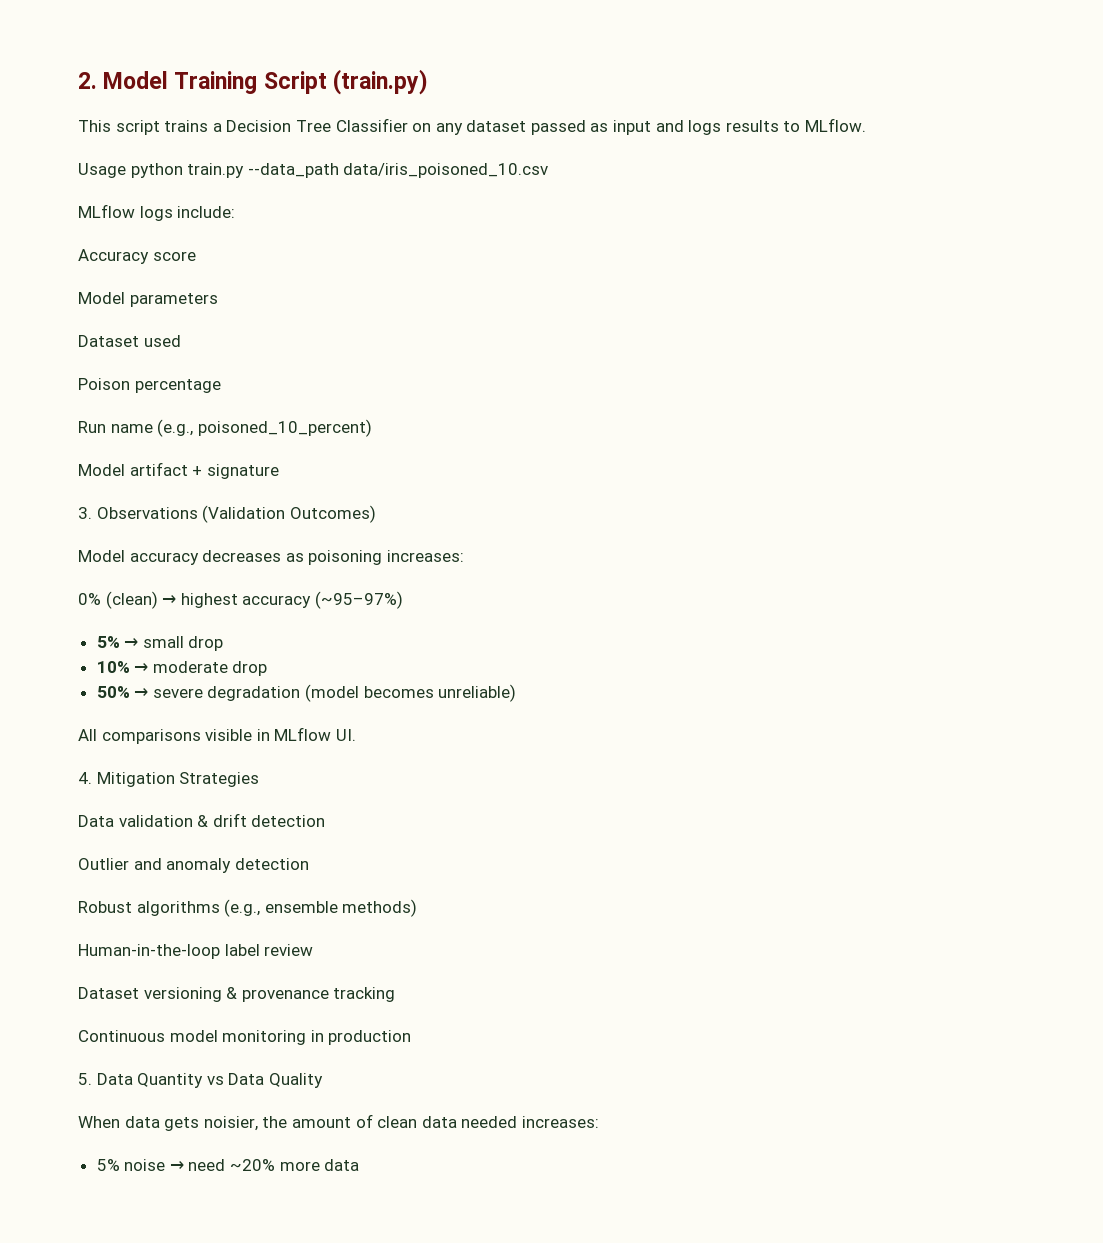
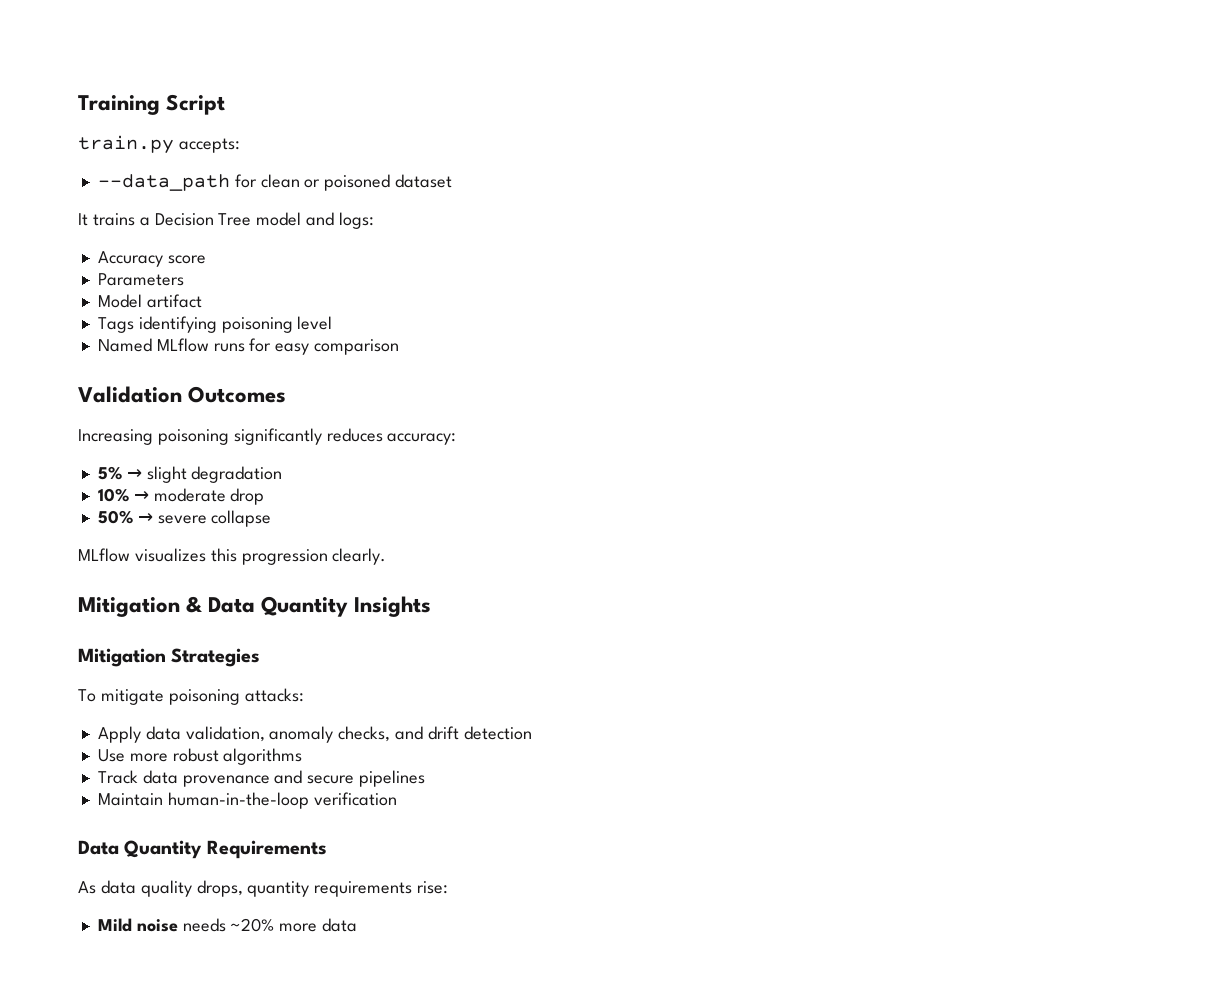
[78,71,169,89] 2. Model -> (78, 105) none
[332,69,428,95] [78,118,867,135] [78,163,549,178] [78,204,236,221] [78,249,196,264] [78,292,218,307] [78,335,181,347] [78,378,221,393] [78,419,372,437] [78,462,279,479] [78,505,376,523] [78,550,464,565] [78,591,403,609] (train.py) // This script trains a Decision Tree Classifier on any dataset passed as input and logs results to MLflow. // Usage python train.py --data_path data/iris_poisoned_10.csv // MLflow logs include: // Accuracy score // Model parameters // Dataset used // Poison percentage // Run name (e.g., poisoned_10_percent) // Model artifact + signature // 3. Observations (Validation Outcomes) // Model accuracy decreases as poisoning increases: // 0% (clean) → highest accuracy (~95–97%) -> [78,135,240,154] [97,174,453,191] [78,212,375,229] [97,251,206,267] [97,273,184,286] [97,294,202,308] [97,316,333,333] [97,338,400,355] [78,386,287,403] [78,428,457,445] // train.py accepts: // --data_path for clean or poisoned dataset // It trains a Decision Tree model and logs: // Accuracy score // Parameters // Model artifact // Tags identifying poisoning level // Named MLflow runs for easy comparison // Validation Outcomes // Increasing poisoning significantly reduces accuracy:
[142,636,224,651] small drop -> [146,466,283,483] slight degradation
[207,684,517,702] [78,727,356,744] [78,772,260,787] [78,813,326,827] [78,858,309,873] [78,899,418,917] [78,944,314,959] [78,987,396,1002] [78,1030,412,1045] [78,1073,323,1088] [78,1114,599,1131] [96,1159,226,1171] degradation (model becomes unreliable) // All comparisons visible in MLflow UI. // 4. Mitigation Strategies // Data validation & drift detection // Outlier and anomaly detection // Robust algorithms (e.g., ensemble methods) // Human-in-the-loop label review // Dataset versioning & provenance tracking // Continuous model monitoring in production // 5. Data Quantity vs Data Quality // When data gets noisier, the amount of clean data needed increases: // 5% noise → need -> [211,510,272,527] [78,548,387,565] [78,596,432,617] [78,648,261,667] [78,688,304,705] [97,726,532,743] [97,748,303,765] [97,770,426,787] [97,792,397,809] [78,840,327,859] [78,880,449,897] [97,918,226,932] collapse // MLflow visualizes this progression clearly. // Mitigation & Data Quantity Insights // Mitigation Strategies // To mitigate poisoning attacks: // Apply data validation, anomaly checks, and drift detection // Use more robust algorithms // Track data provenance and secure pipelines // Maintain human-in-the-loop verification // Data Quantity Requirements // As data quality drops, quantity requirements rise: // Mild noise needs

